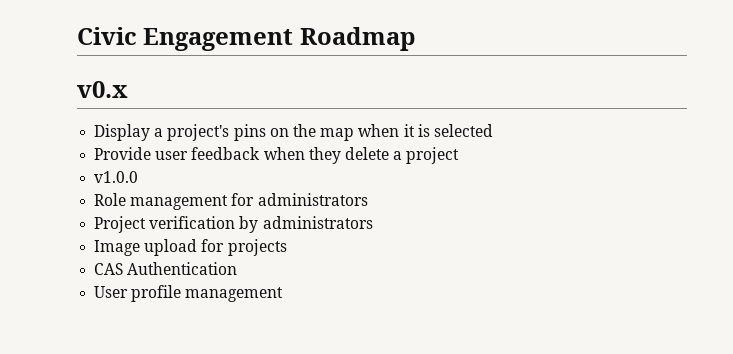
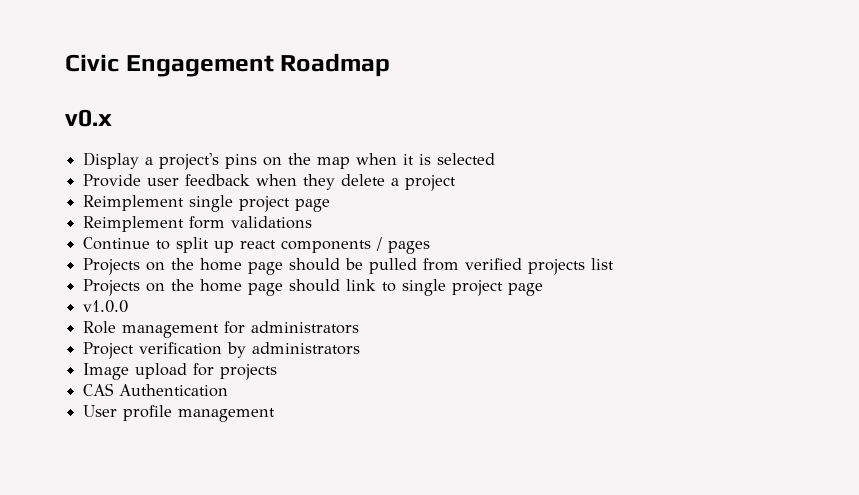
(460, 155) none -> [83,195,331,212] [83,216,313,232] [83,237,431,254] [83,258,615,275] [83,279,544,296] // Reimplement single project page // Reimplement form validations // Continue to split up react components / pages // Projects on the home page should be pulled from verified projects list // Projects on the home page should link to single project page

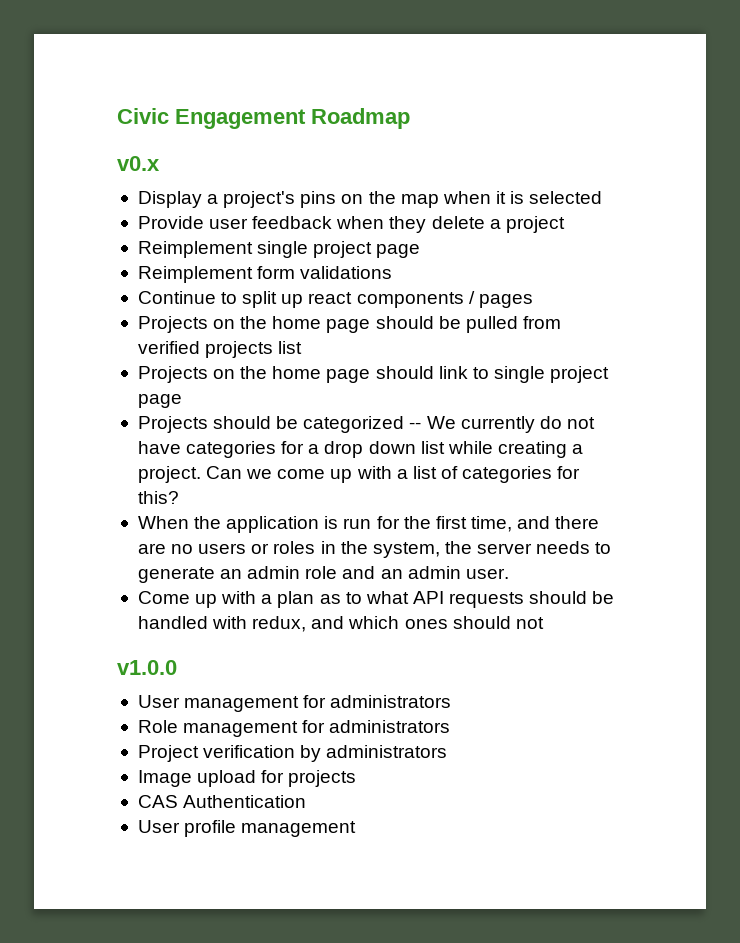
[83,300,129,313] v1.0.0 -> [137,416,595,433] [137,441,584,458] [137,466,581,483] [137,491,179,504] [137,516,600,533] [137,541,612,558] [137,566,509,583] [137,591,615,608] [137,616,544,632] [117,660,177,675] [137,695,452,712] Projects should be categorized -- We currently do not have categories for a drop down list while creating a project. Can we come up with a list of categories for this? // When the application is run for the first time, and there are no users or roles in the system, the server needs to generate an admin role and an admin user. // Come up with a plan as to what API requests should be handled with redux, and which ones should not // v1.0.0 // User management for administrators

